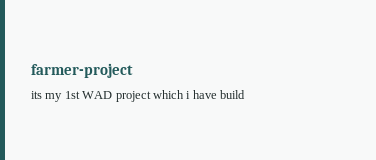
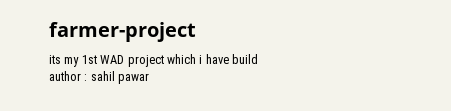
(245, 94) none -> [49,71,150,84] // author : sahil pawar

